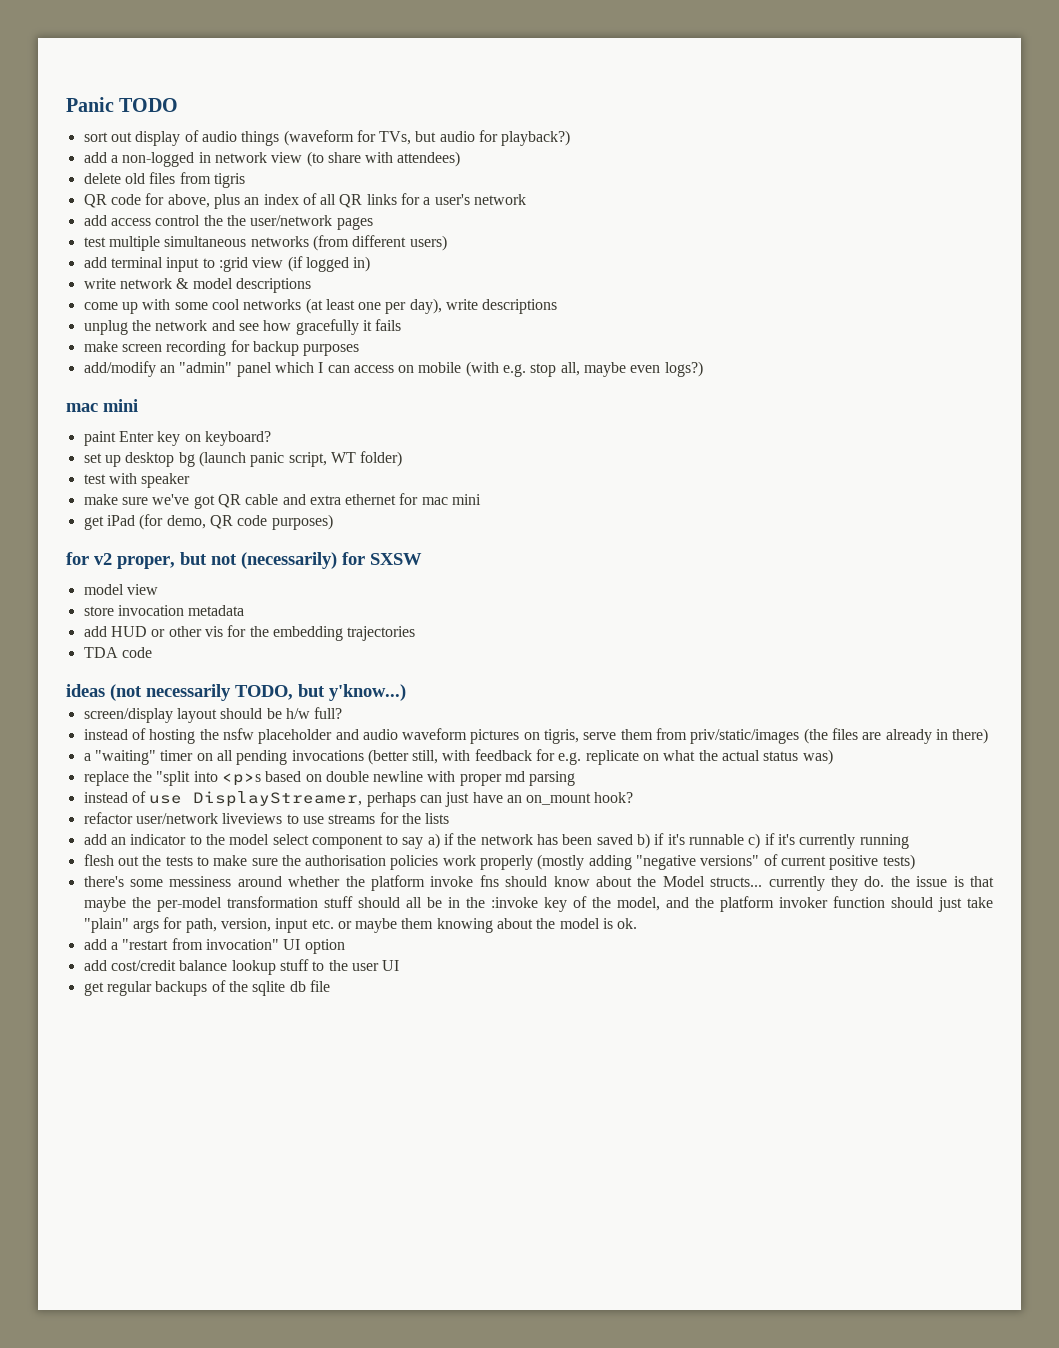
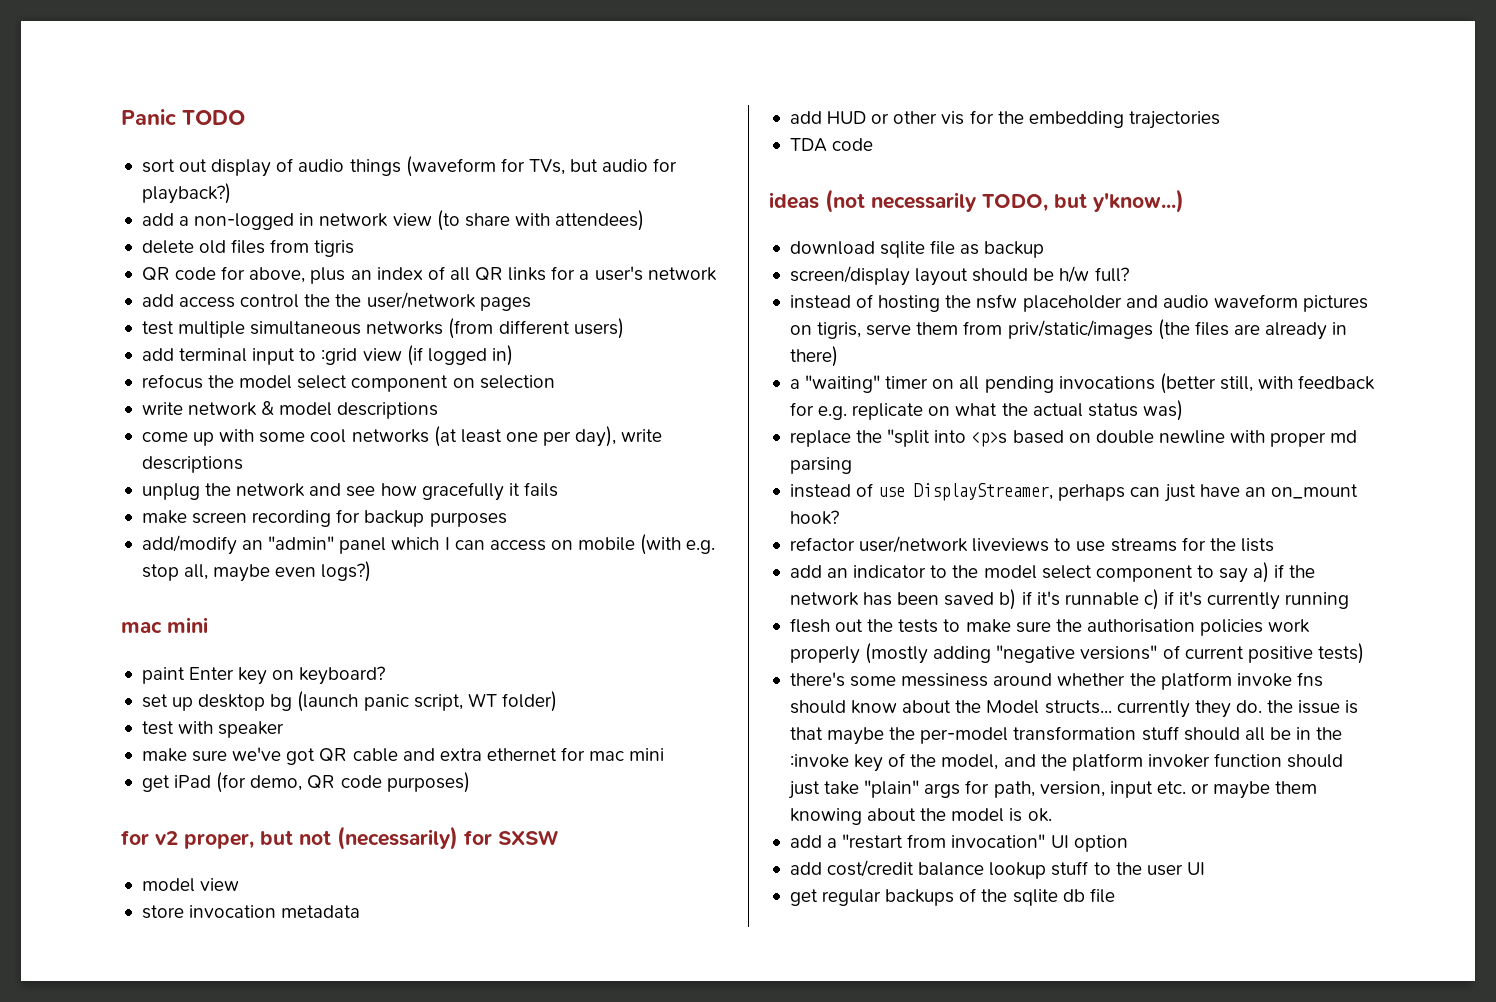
(371, 264) none -> [141,374,555,392] // refocus the model select component on selection
(406, 692) none -> [789,240,1045,258] // download sqlite file as backup

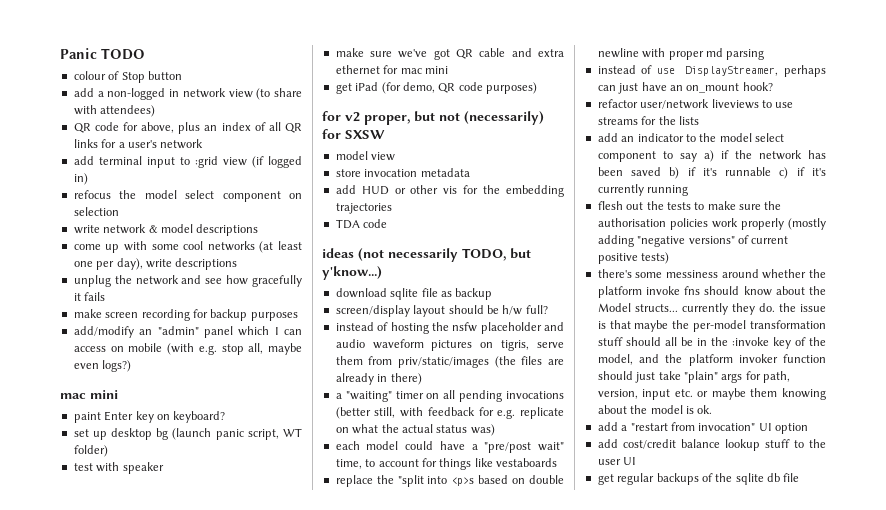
[141,156,678,177] [141,183,231,204] sort out display of audio things (waveform for TVs, but audio for playback?) -> [73,71,182,83] colour of Stop button
[141,239,355,257] // delete old files from tigris -> (156, 111) none
[141,292,531,311] [141,318,624,339] // add access control the the user/network pages // test multiple simultaneous networks (from different users) -> (204, 144) none
(1183, 410) none -> [335,441,564,453] [335,458,557,470] // each model could have a "pre/post wait" time, to account for things like vestaboards

